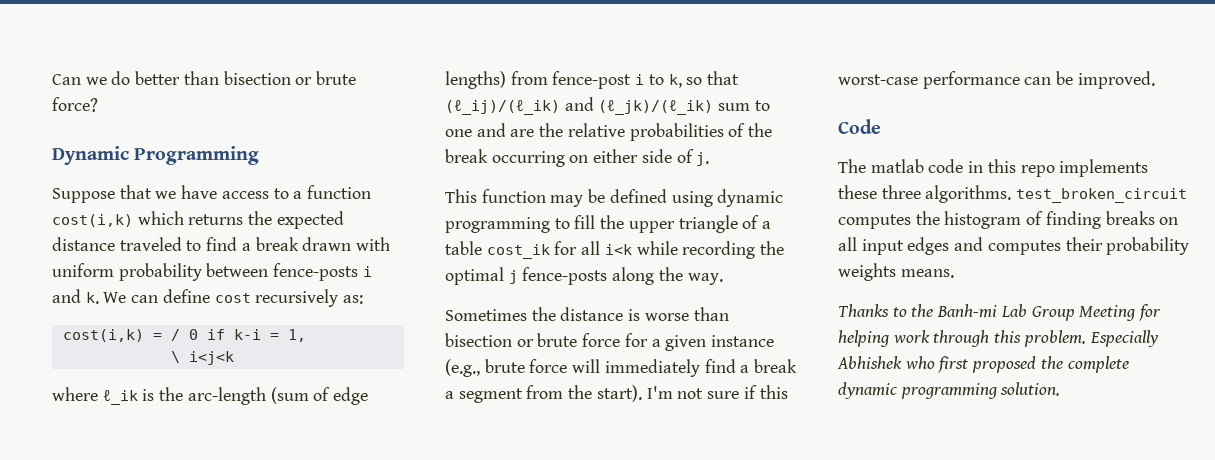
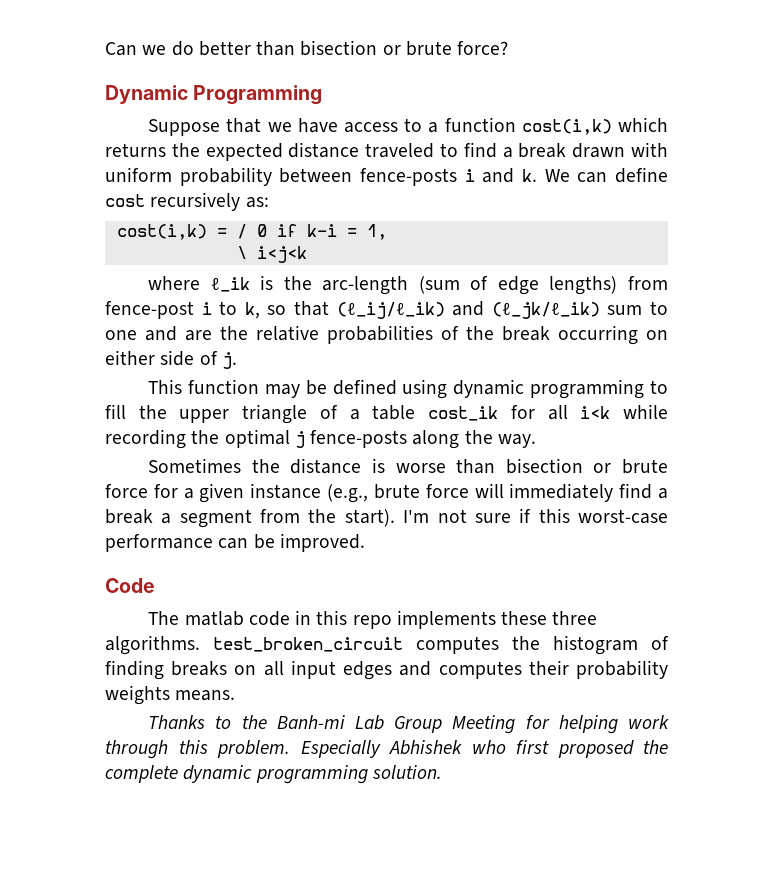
[445,97,714,115] (ℓ_ij)/(ℓ_ik) and (ℓ_jk)/(ℓ_ik) -> [336,301,600,319] (ℓ_ij/ℓ_ik) and (ℓ_jk/ℓ_ik)

